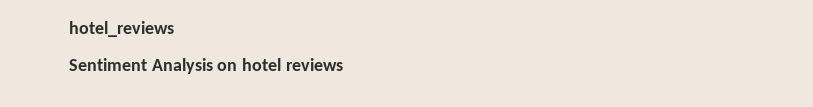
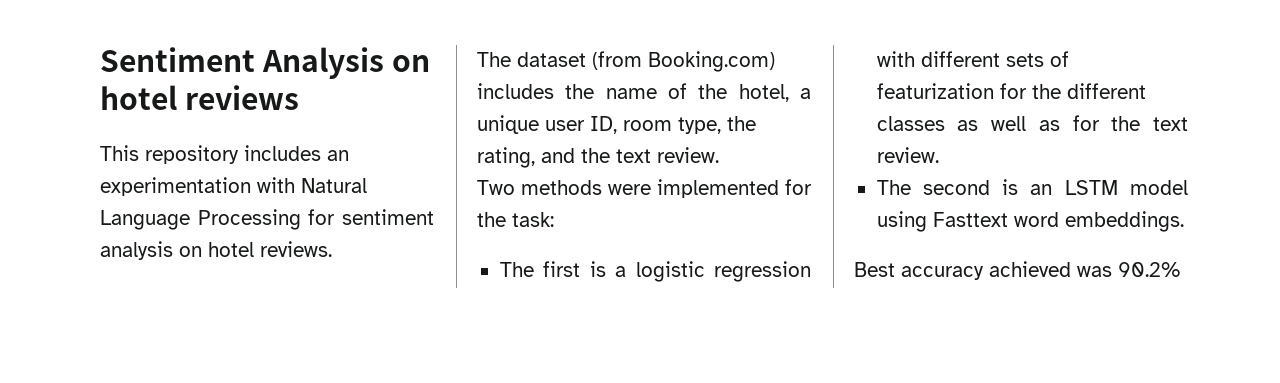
[69,21,174,37] hotel_reviews // -> (100, 59) none
(343, 64) none -> [100,145,349,164] [100,177,367,196] [100,209,434,230] [100,241,332,260] [477,51,775,72] [477,83,811,102] [477,115,756,134] [477,147,719,168] [477,179,812,198] [477,212,554,227] [499,261,811,282] [876,51,1069,67] [876,83,1146,99] [876,115,1188,131] [876,147,939,163] [876,179,1188,195] [876,211,1184,232] [854,261,1180,280] // This repository includes an experimentation with Natural Language Processing for sentiment analysis on hotel reviews. // The dataset (from Booking.com) includes the name of the hotel, a unique user ID, room type, the rating, and the text review. // Two methods were implemented for the task: // The first is a logistic regression with different sets of featurization for the different classes as well as for the text review. // The second is an LSTM model using Fasttext word embeddings. // Best accuracy achieved was 90.2%

